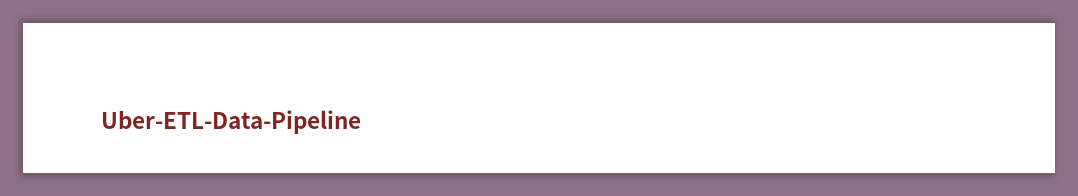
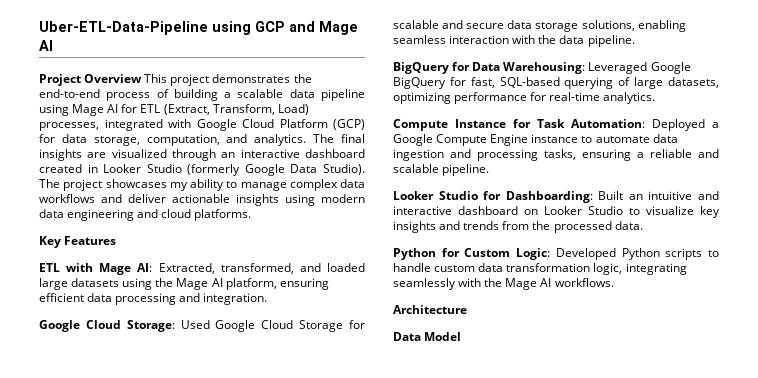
(361, 122) none -> [212,21,358,35] [39,40,53,51] [39,74,312,86] [39,89,365,101] [39,104,309,116] [39,119,365,131] [39,134,365,146] [39,149,365,161] [39,164,365,176] [39,179,365,191] [39,194,365,206] [39,209,252,221] [39,236,117,248] [39,263,365,275] [39,278,329,290] [39,293,268,305] [39,320,365,332] [393,20,686,32] [393,35,635,47] [393,62,691,74] [393,77,719,89] [393,92,656,104] [393,119,719,131] [393,134,678,146] [393,149,719,161] [393,164,490,176] [393,191,719,203] [393,206,720,218] [393,221,643,233] [393,248,719,260] [393,263,687,275] [393,278,614,290] [393,305,467,314] [393,332,462,341] using GCP and Mage AI // Project Overview This project demonstrates the end-to-end process of building a scalable data pipeline using Mage AI for ETL (Extract, Transform, Load) processes, integrated with Google Cloud Platform (GCP) for data storage, computation, and analytics. The final insights are visualized through an interactive dashboard created in Looker Studio (formerly Google Data Studio). The project showcases my ability to manage complex data workflows and deliver actionable insights using modern data engineering and cloud platforms. // Key Features // ETL with Mage AI: Extracted, transformed, and loaded large datasets using the Mage AI platform, ensuring efficient data processing and integration. // Google Cloud Storage: Used Google Cloud Storage for scalable and secure data storage solutions, enabling seamless interaction with the data pipeline. // BigQuery for Data Warehousing: Leveraged Google BigQuery for fast, SQL-based querying of large datasets, optimizing performance for real-time analytics. // Compute Instance for Task Automation: Deployed a Google Compute Engine instance to automate data ingestion and processing tasks, ensuring a reliable and scalable pipeline. // Looker Studio for Dashboarding: Built an intuitive and interactive dashboard on Looker Studio to visualize key insights and trends from the processed data. // Python for Custom Logic: Developed Python scripts to handle custom data transformation logic, integrating seamlessly with the Mage AI workflows. // Architecture // Data Model

